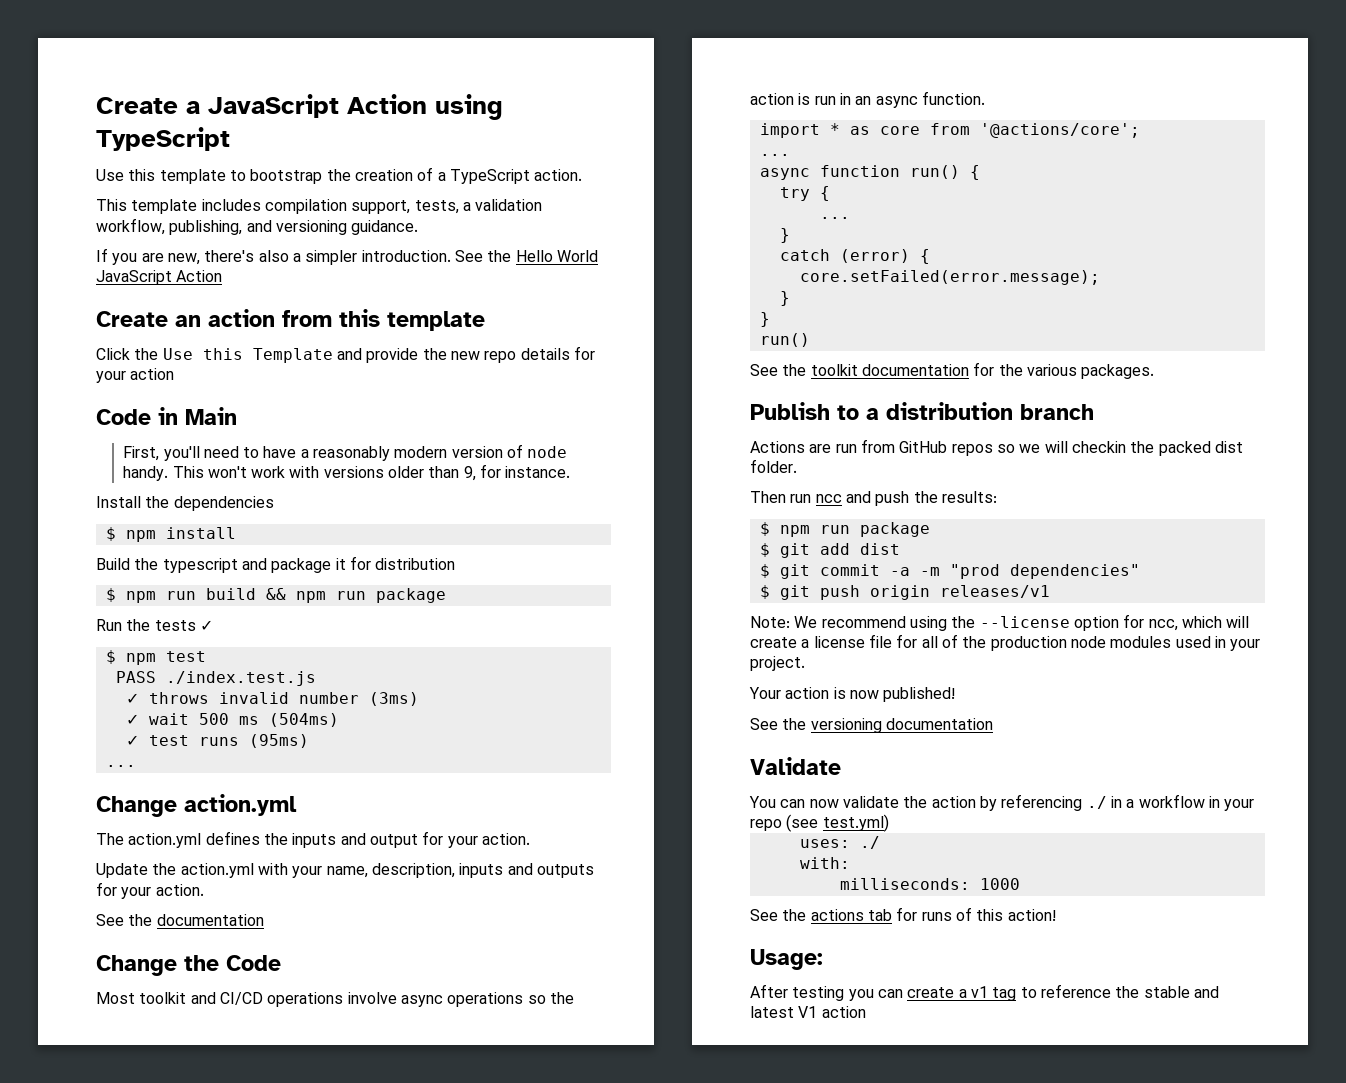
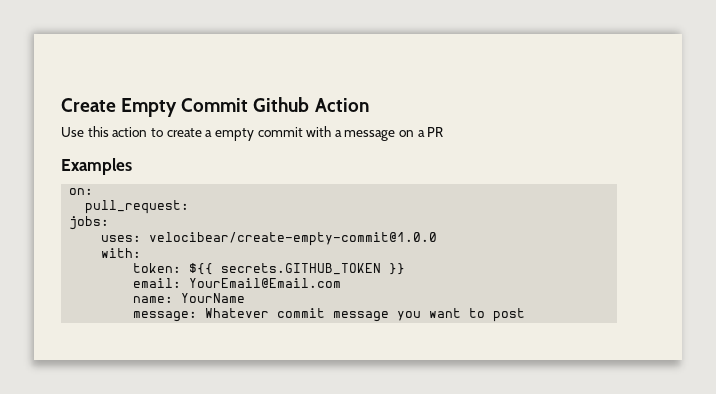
[96,94,503,120] [96,127,230,151] [96,167,583,184] [96,199,543,214] [96,218,419,235] [96,248,598,265] [96,270,223,285] [96,309,485,331] [96,346,595,363] [96,368,175,383] [96,407,237,425] [123,444,568,461] [123,464,571,481] [96,496,274,511] [105,527,236,542] [96,556,456,573] [105,588,446,603] [96,619,213,631] [105,650,206,665] [115,671,316,686] [125,692,419,706] [125,713,339,727] [125,734,309,748] [105,765,136,767] [96,794,297,817] [96,831,530,848] [96,863,594,878] [96,882,204,899] [96,914,264,926] [96,955,281,976] [96,992,574,1007] [750,91,985,108] [759,123,1140,138] [759,154,790,156] [759,165,980,180] [779,186,830,201] [819,217,850,219] [779,228,790,243] [779,249,930,264] [799,270,1100,285] [779,291,790,306] [759,312,770,327] [759,333,810,347] [750,362,1155,379] [750,402,1094,420] [750,439,1243,456] [750,459,797,473] [750,491,997,506] [759,522,930,537] [759,543,900,558] [759,564,1140,579] [759,585,1050,600] [750,614,1250,631] [750,634,1261,651] [750,656,805,671] [749,687,956,702] [750,718,993,733] [750,757,841,775] [749,794,1255,811] [750,814,889,832] Create a JavaScript Action using TypeScript // Use this template to bootstrap the creation of a TypeScript action. // This template includes compilation support, tests, a validation workflow, publishing, and versioning guidance. // If you are new, there's also a simpler introduction. See the Hello World JavaScript Action // Create an action from this template // Click the Use this Template and provide the new repo details for your action // Code in Main // First, you'll need to have a reasonably modern version of node handy. This won't work with versions older than 9, for instance. // Install the dependencies // $ npm install // Build the typescript and package it for distribution // $ npm run build && npm run package // Run the tests ✓ // $ npm test // PASS ./index.test.js // ✓ throws invalid number (3ms) // ✓ wait 500 ms (504ms) // ✓ test runs (95ms) // ... // Change action.yml // The action.yml defines the inputs and output for your action. // Update the action.yml with your name, description, inputs and outputs for your action. // See the documentation // Change the Code // Most toolkit and CI/CD operations involve async operations so the action is run in an async function. // import * as core from '@actions/core'; // ... // async function run() { // try { // ... // } // catch (error) { // core.setFailed(error.message); // } // } // run() // See the toolkit documentation for the various packages. // Publish to a distribution branch // Actions are run from GitHub repos so we will checkin the packed dist folder. // Then run ncc and push the results: // $ npm run package // $ git add dist // $ git commit -a -m "prod dependencies" // $ git push origin releases/v1 // Note: We recommend using the --license option for ncc, which will create a license file for all of the production node modules used in your project. // Your action is now published! // See the versioning documentation // Validate // You can now validate the action by referencing ./ in a workflow in your repo (see test.yml) -> [61,97,369,117] [61,126,444,141] [61,158,132,175] [69,188,94,195] [85,200,190,214] [69,216,110,230] Create Empty Commit Github Action // Use this action to create a empty commit with a message on a PR // Examples // on: // pull_request: // jobs:
[859,836,880,849] ./ -> [149,232,438,246] velocibear/create-empty-commit@1.0.0
[839,878,1020,890] [750,907,1056,921] [750,949,823,970] [750,984,1219,1001] [750,1006,866,1018] milliseconds: 1000 // See the actions tab for runs of this action! // Usage: // After testing you can create a v1 tag to reference the stable and latest V1 action -> [133,263,406,275] [133,278,342,288] [133,293,246,303] [133,308,526,322] token: ${{ secrets.GITHUB_TOKEN }} // email: YourEmail@Email.com // name: YourName // message: Whatever commit message you want to post

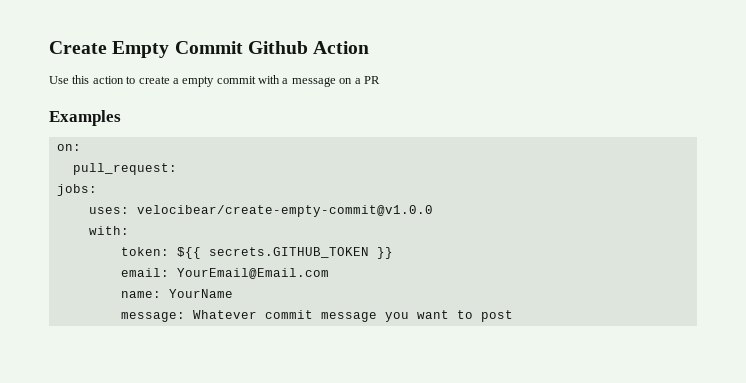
[149,232,438,246] velocibear/create-empty-commit@1.0.0 -> [136,205,433,217] velocibear/create-empty-commit@v1.0.0

